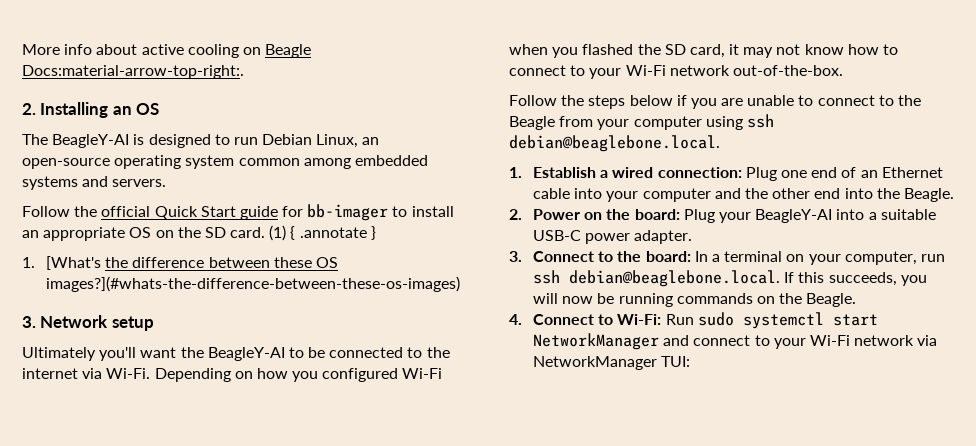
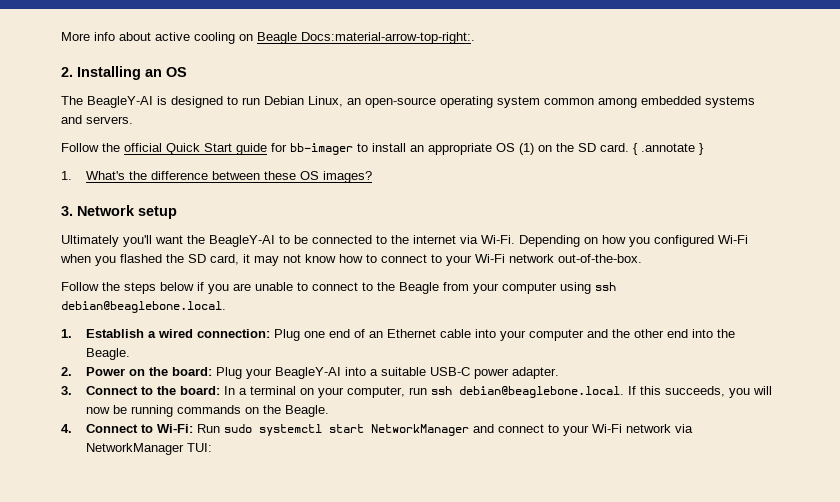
(152, 232) none -> [519,143,534,155] (1)
[269,225,287,241] (1) -> (629, 147) none
[46,256,102,270] [What's -> [86,171,126,180] What's
[46,276,461,292] images?](#whats-the-difference-between-these-os-images) -> [323,171,373,183] images?

